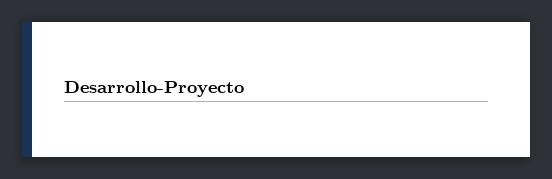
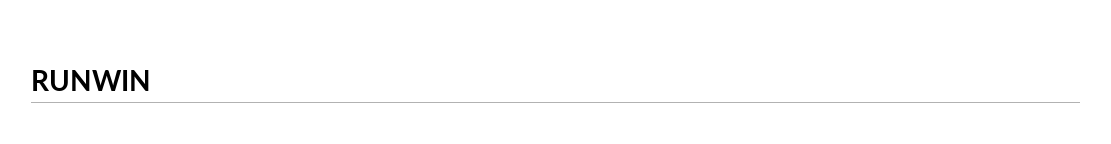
[64,81,244,97] Desarrollo-Proyecto -> [31,70,151,91] RUNWIN

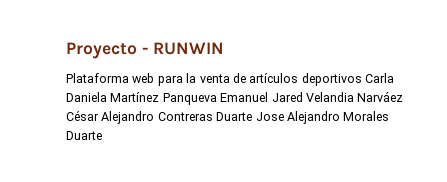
(31, 80) none -> [66,42,149,59] Proyecto -
(151, 80) none -> [66,73,394,86] [66,91,404,105] [66,110,390,124] [66,131,102,140] // Plataforma web para la venta de artículos deportivos Carla Daniela Martínez Panqueva Emanuel Jared Velandia Narváez César Alejandro Contreras Duarte Jose Alejandro Morales Duarte

